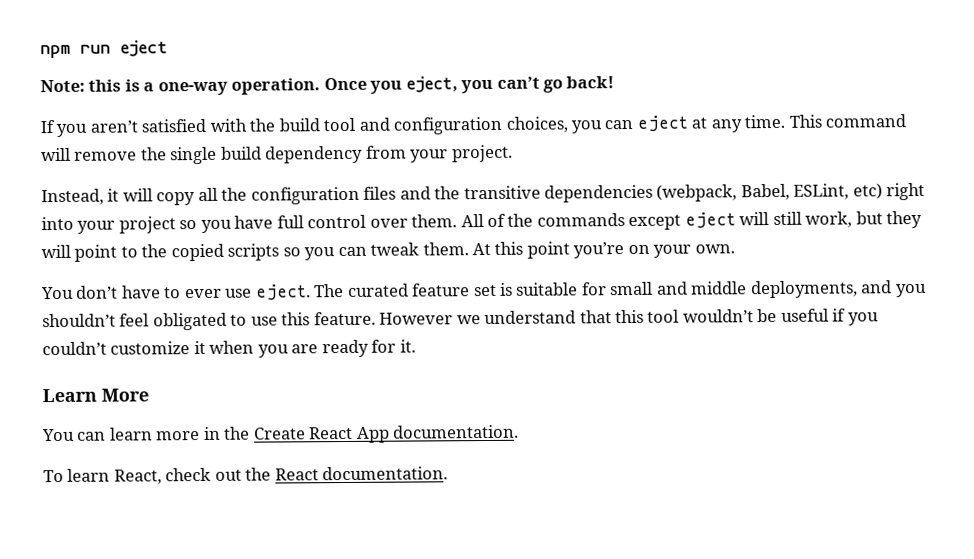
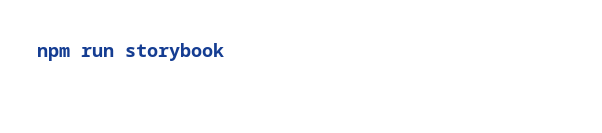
[120,40,168,57] [40,76,615,96] [40,114,907,137] [41,144,513,165] [41,182,926,206] [41,210,923,234] [41,241,735,262] [41,280,927,301] [42,308,879,331] [42,339,416,358] [42,388,149,403] [42,424,520,443] [43,466,449,485] eject // Note: this is a one-way operation. Once you eject, you can’t go back! // If you aren’t satisfied with the build tool and configuration choices, you can eject at any time. This command will remove the single build dependency from your project. // Instead, it will copy all the configuration files and the transitive dependencies (webpack, Babel, ESLint, etc) right into your project so you have full control over them. All of the commands except eject will still work, but they will point to the copied scripts so you can tweak them. At this point you’re on your own. // You don’t have to ever use eject. The curated feature set is suitable for small and middle deployments, and you shouldn’t feel obligated to use this feature. However we understand that this tool wouldn’t be useful if you couldn’t customize it when you are ready for it. // Learn More // You can learn more in the Create React App documentation. // To learn React, check out the React documentation. -> [125,43,224,61] storybook

